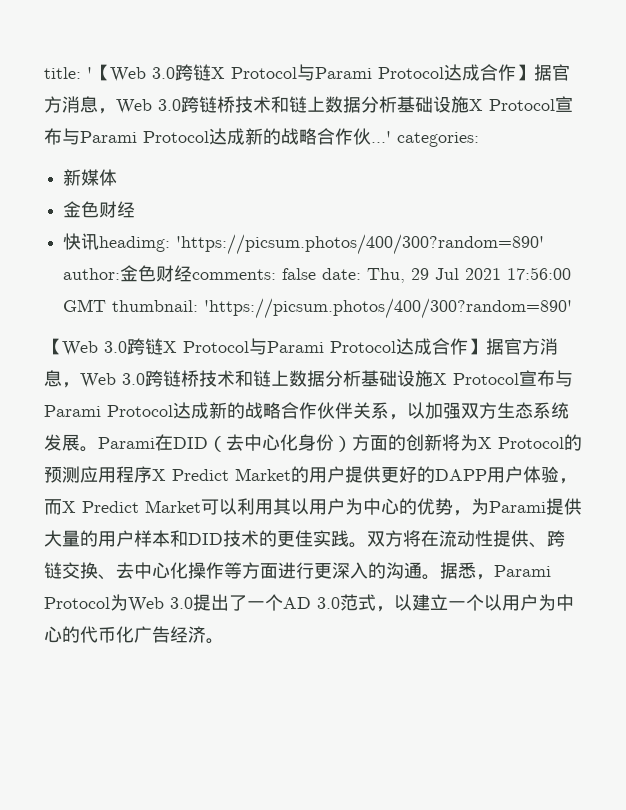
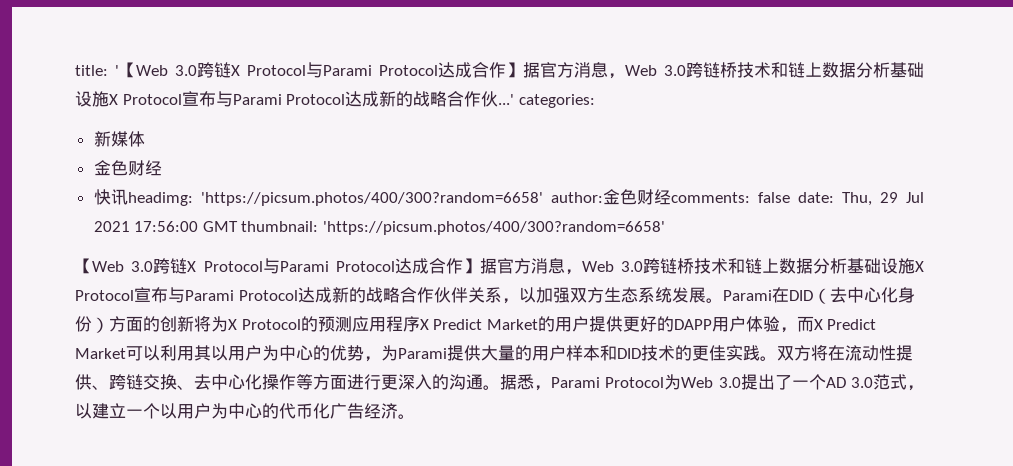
[176,234,545,255] 'https://picsum.photos/400/300?random=890' -> [200,192,543,206] 'https://picsum.photos/400/300?random=6658'
[204,298,573,319] 'https://picsum.photos/400/300?random=890' -> [323,221,666,235] 'https://picsum.photos/400/300?random=6658'

